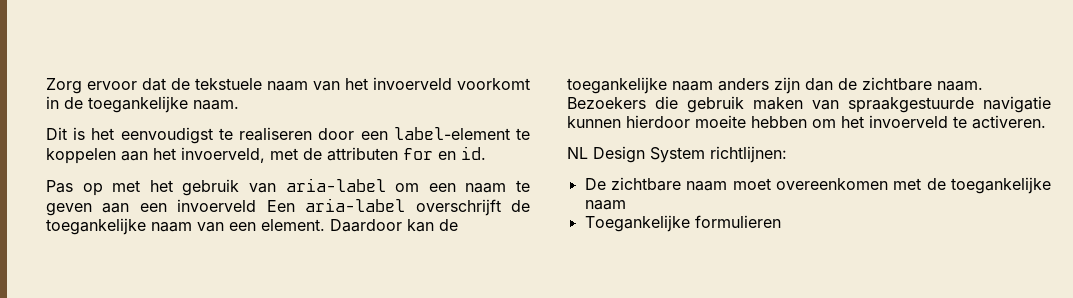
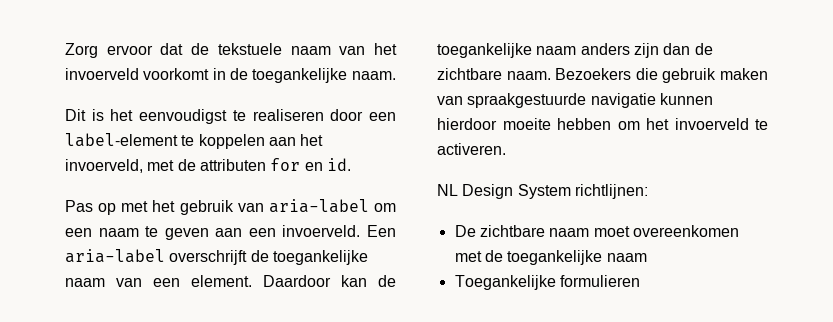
[177,199,257,212] invoerveld -> [282,225,361,237] invoerveld.

